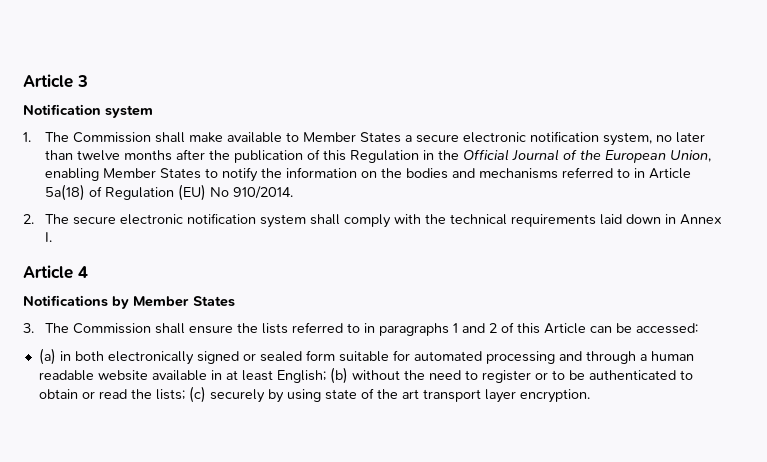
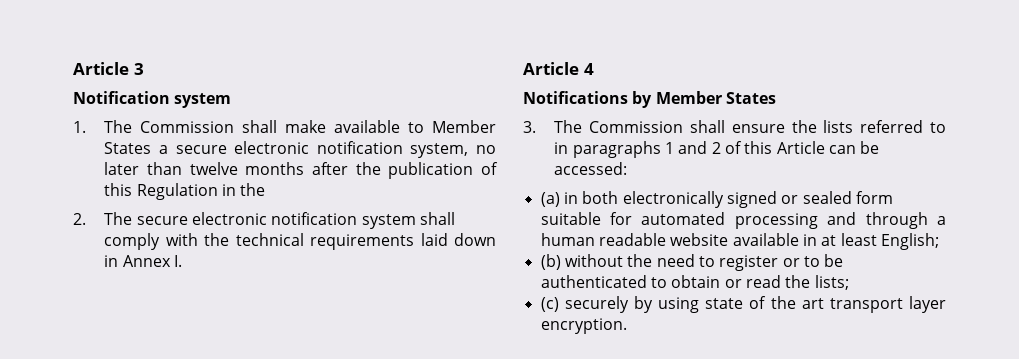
[462,149,711,163] [44,167,691,182] [44,184,293,201] Official Journal of the European Union, enabling Member States to notify the information on the bodies and mechanisms referred to in Article 5a(18) of Regulation (EU) No 910/2014. -> (266, 189) none
(326, 376) none -> (939, 241) //
(185, 394) none -> (849, 282) //

